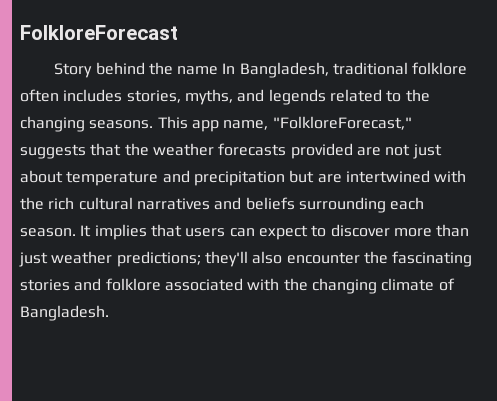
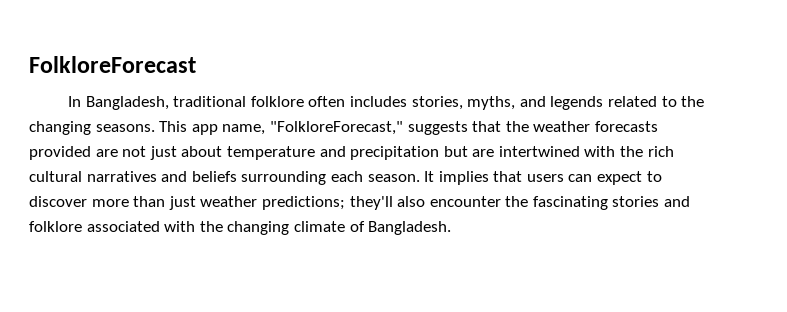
[54,62,219,78] Story behind the name -> (196, 64) none

